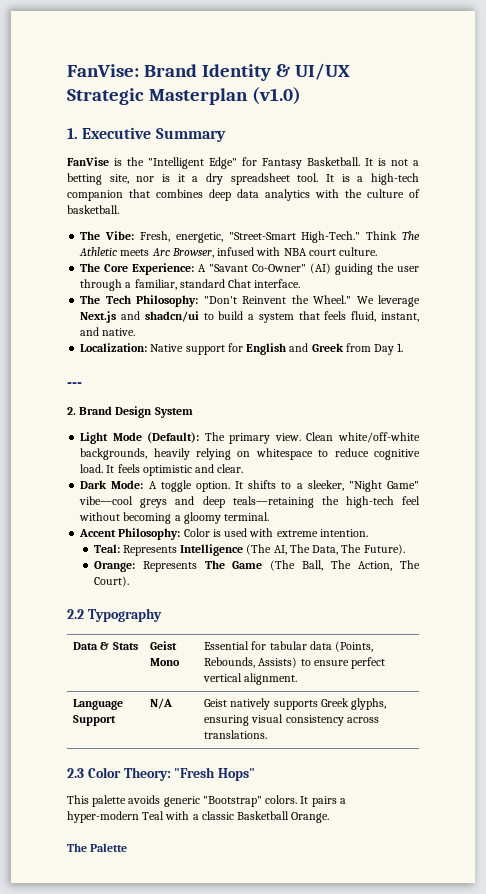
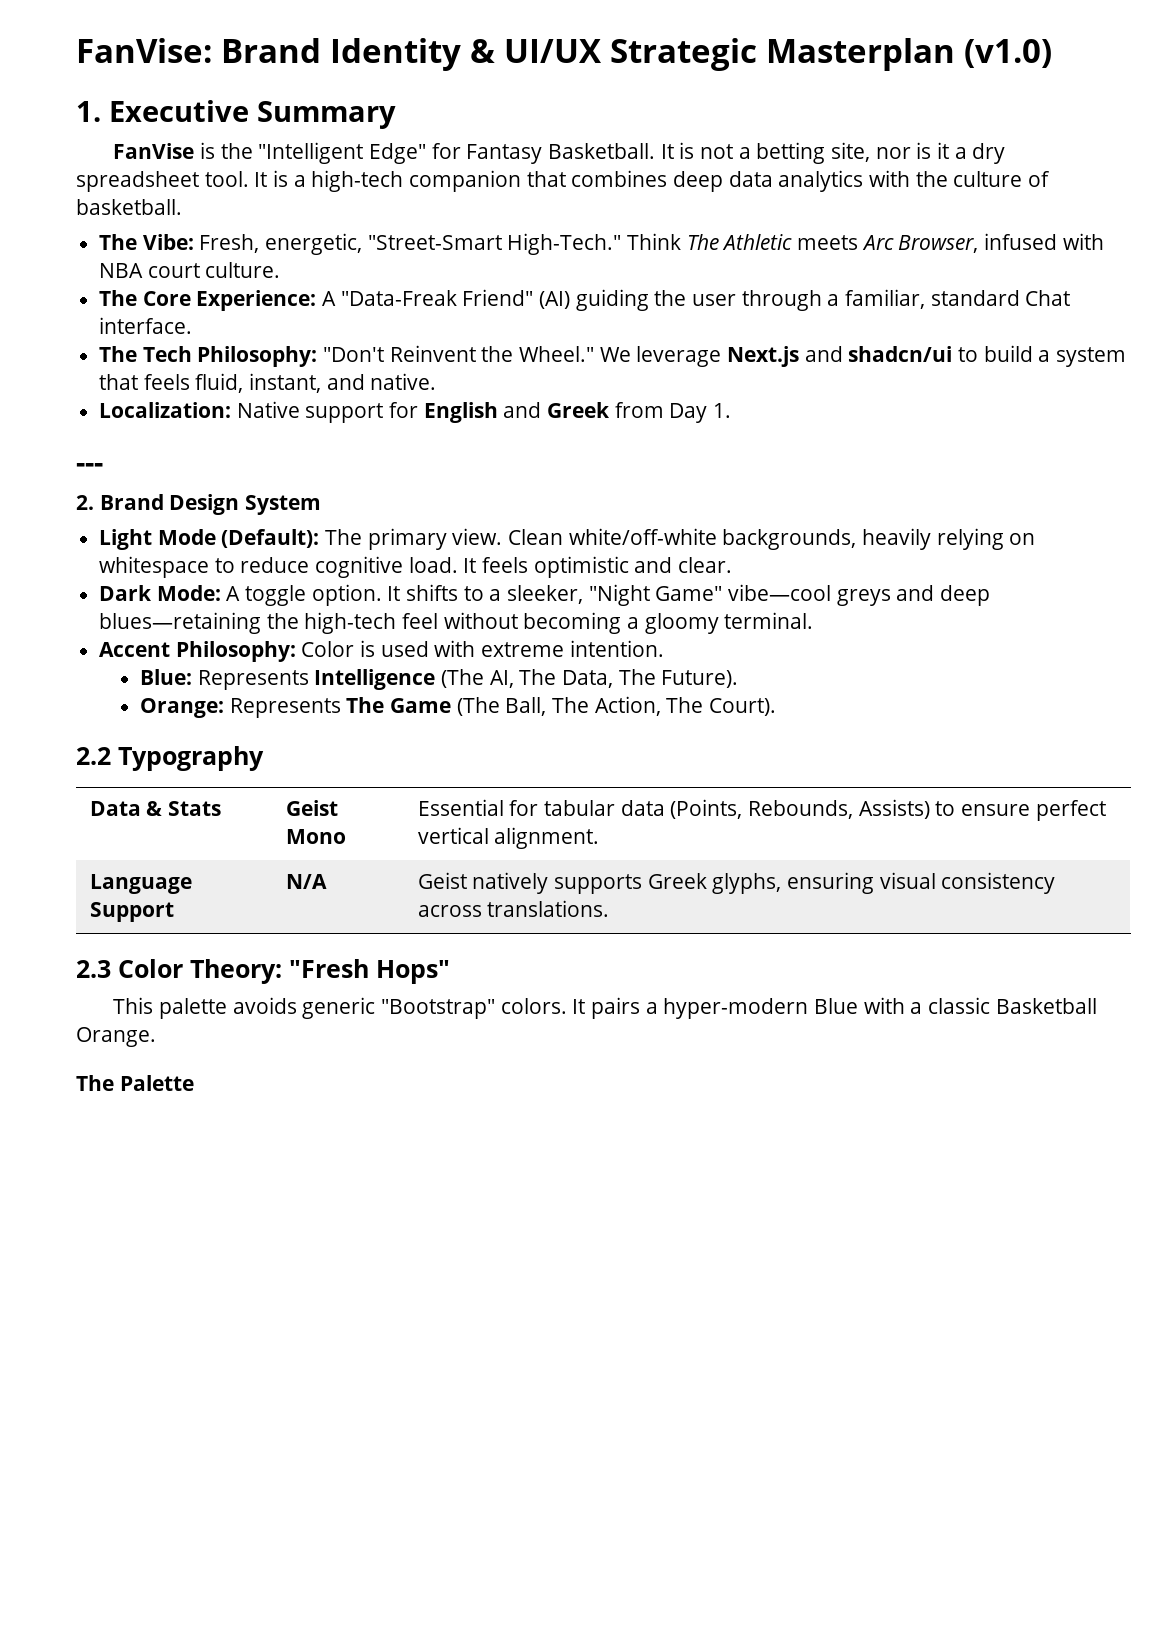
[209,264,307,272] "Savant Co-Owner" -> [340,289,534,306] "Data-Freak Friend"
[232,496,314,508] teals—retaining -> [99,612,262,634] blues—retaining
[93,544,120,553] Teal: -> [140,669,193,685] Blue:
[142,811,165,820] Teal -> [814,998,859,1014] Blue

